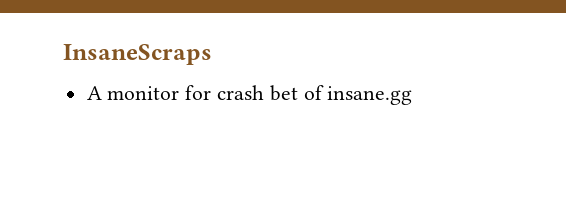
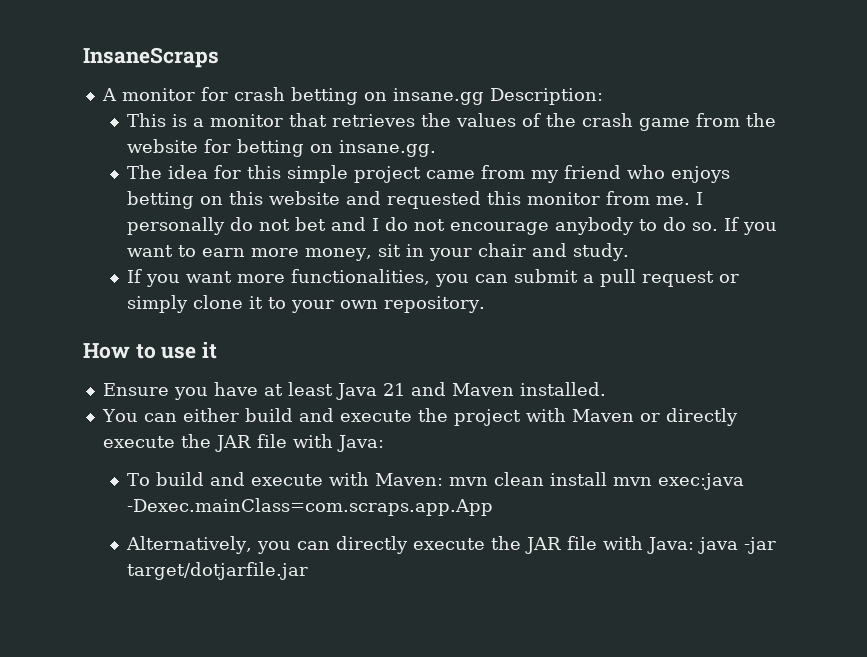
[269,85,413,105] bet of insane.gg -> [290,87,603,105] [127,113,777,131] [127,139,437,157] [127,165,731,183] [127,191,704,209] [127,217,778,235] [127,243,630,261] [127,269,740,287] [127,295,486,313] [83,342,218,359] [102,382,606,400] [101,408,738,426] [102,434,384,452] [127,472,745,490] [127,498,494,516] [126,536,777,554] [127,562,309,580] betting on insane.gg Description: // This is a monitor that retrieves the values of the crash game from the website for betting on insane.gg. // The idea for this simple project came from my friend who enjoys betting on this website and requested this monitor from me. I personally do not bet and I do not encourage anybody to do so. If you want to earn more money, sit in your chair and study. // If you want more functionalities, you can submit a pull request or simply clone it to your own repository. // How to use it // Ensure you have at least Java 21 and Maven installed. // You can either build and execute the project with Maven or directly execute the JAR file with Java: // To build and execute with Maven: mvn clean install mvn exec:java -Dexec.mainClass=com.scraps.app.App // Alternatively, you can directly execute the JAR file with Java: java -jar target/dotjarfile.jar

